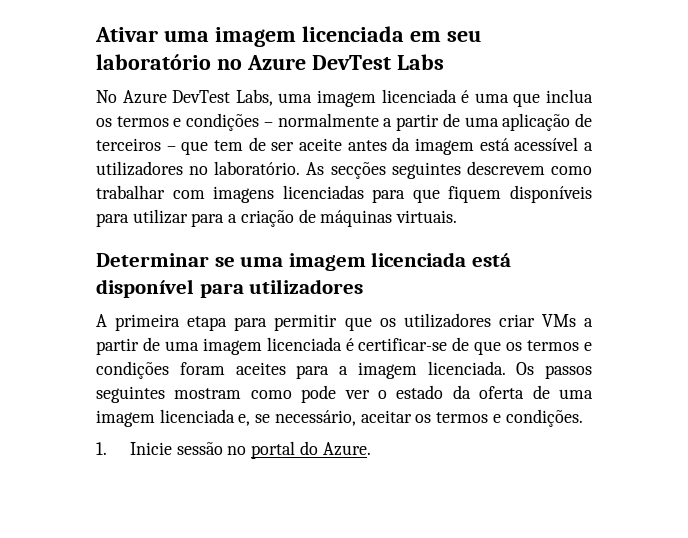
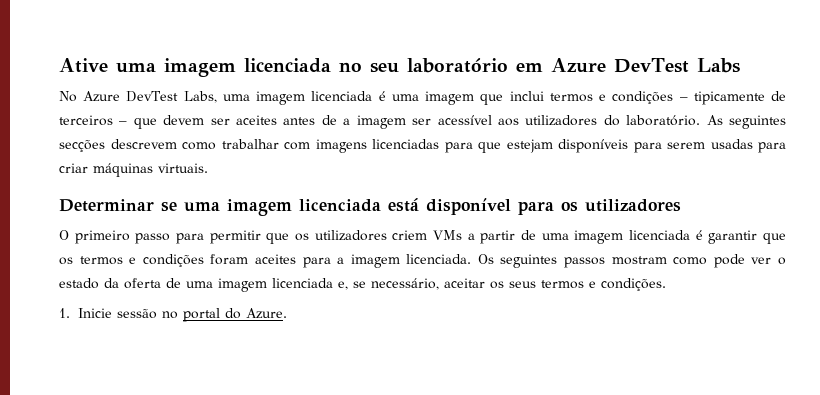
[95,26,441,47] Ativar uma imagem licenciada em -> [59,58,362,77] Ative uma imagem licenciada no
[216,59,242,70] no -> [516,63,543,72] em
[513,89,594,107] [96,118,112,127] que inclua os -> [425,91,544,105] imagem que inclui
[277,113,593,131] [96,137,593,155] [96,161,461,179] normalmente a partir de uma aplicação de terceiros – que tem de ser aceite antes da imagem está acessível a utilizadores no laboratório. As secções seguintes -> [693,91,787,105] [59,115,786,129] [59,140,105,152] tipicamente de terceiros – que devem ser aceites antes de a imagem ser acessível aos utilizadores do laboratório. As seguintes secções
[448,186,502,203] fiquem -> [506,139,553,153] estejam
[132,209,316,227] utilizar para a criação de -> [667,139,786,153] [59,163,88,173] serem usadas para criar
(244, 290) none -> [561,202,578,212] os
[96,314,228,331] A primeira etapa -> [59,230,171,244] O primeiro passo
[498,314,535,327] criar -> [392,230,428,240] criem
[358,337,470,351] certificar-se de -> [708,230,758,244] garantir
[545,365,592,379] [96,386,165,403] passos seguintes -> [500,254,606,268] seguintes passos
(432, 418) none -> [509,281,536,288] seus

